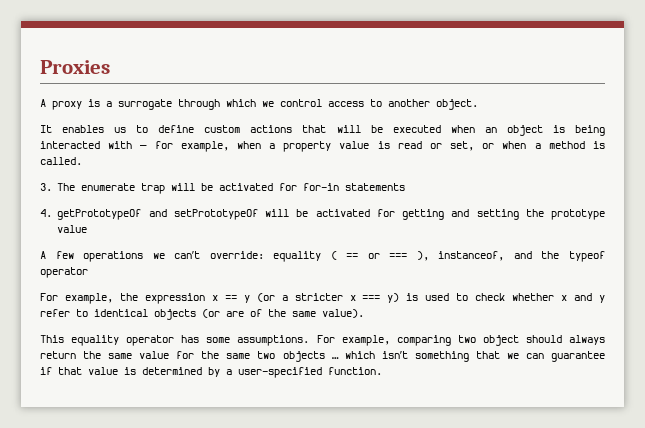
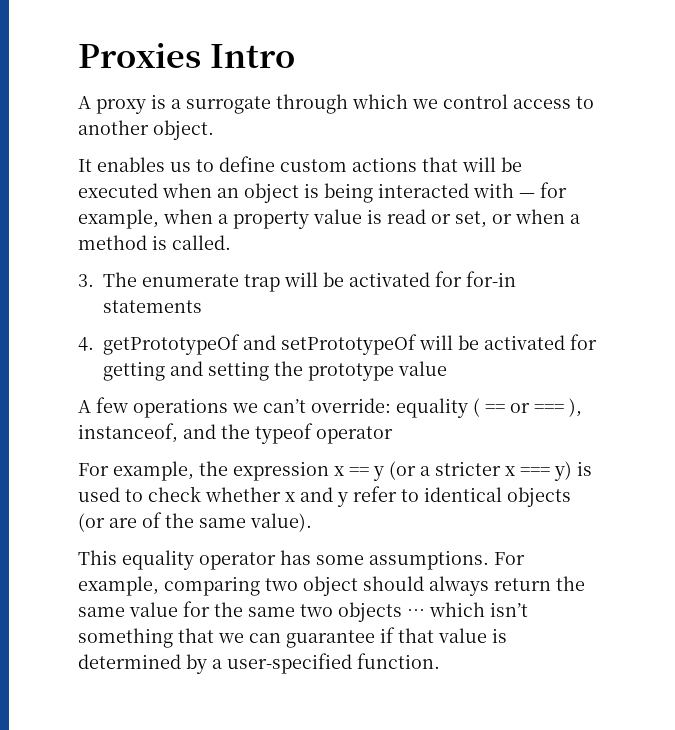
(110, 67) none -> [209,44,295,68] Intro

